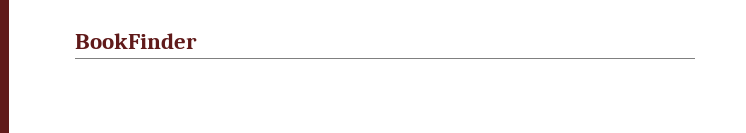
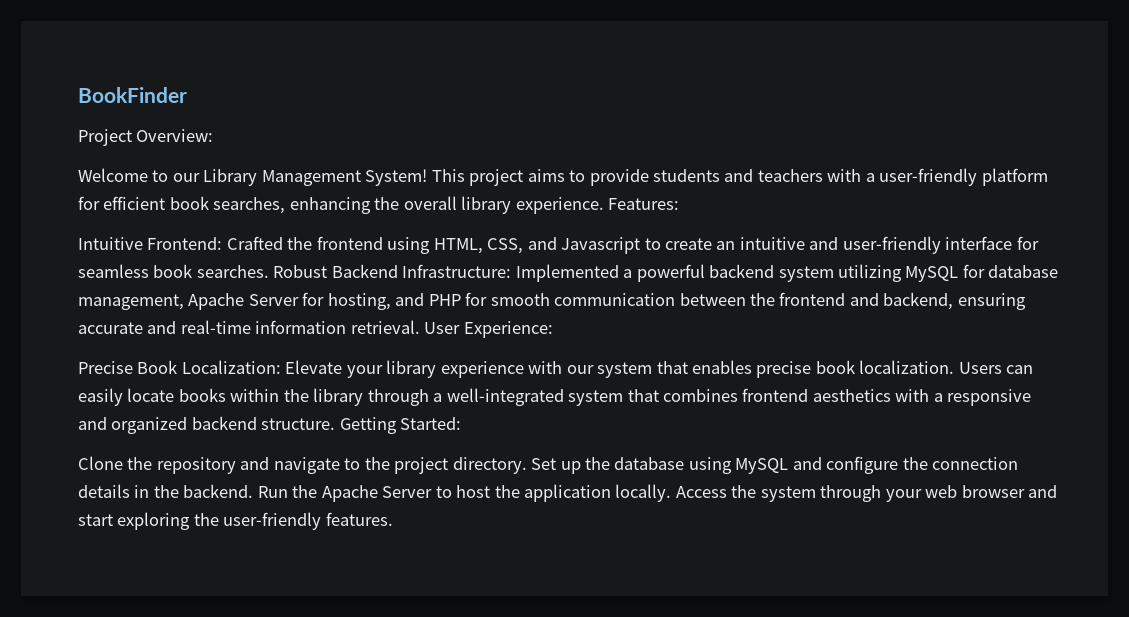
(197, 41) none -> [78,129,214,146] [78,168,1048,186] [78,196,680,214] [78,236,1039,254] [78,264,1059,282] [78,292,1026,310] [78,320,553,338] [78,360,1034,378] [78,388,1032,406] [78,416,462,434] [78,456,1019,474] [78,484,1058,502] [78,512,393,530] // Project Overview: // Welcome to our Library Management System! This project aims to provide students and teachers with a user-friendly platform for efficient book searches, enhancing the overall library experience. Features: // Intuitive Frontend: Crafted the frontend using HTML, CSS, and Javascript to create an intuitive and user-friendly interface for seamless book searches. Robust Backend Infrastructure: Implemented a powerful backend system utilizing MySQL for database management, Apache Server for hosting, and PHP for smooth communication between the frontend and backend, ensuring accurate and real-time information retrieval. User Experience: // Precise Book Localization: Elevate your library experience with our system that enables precise book localization. Users can easily locate books within the library through a well-integrated system that combines frontend aesthetics with a responsive and organized backend structure. Getting Started: // Clone the repository and navigate to the project directory. Set up the database using MySQL and configure the connection details in the backend. Run the Apache Server to host the application locally. Access the system through your web browser and start exploring the user-friendly features.

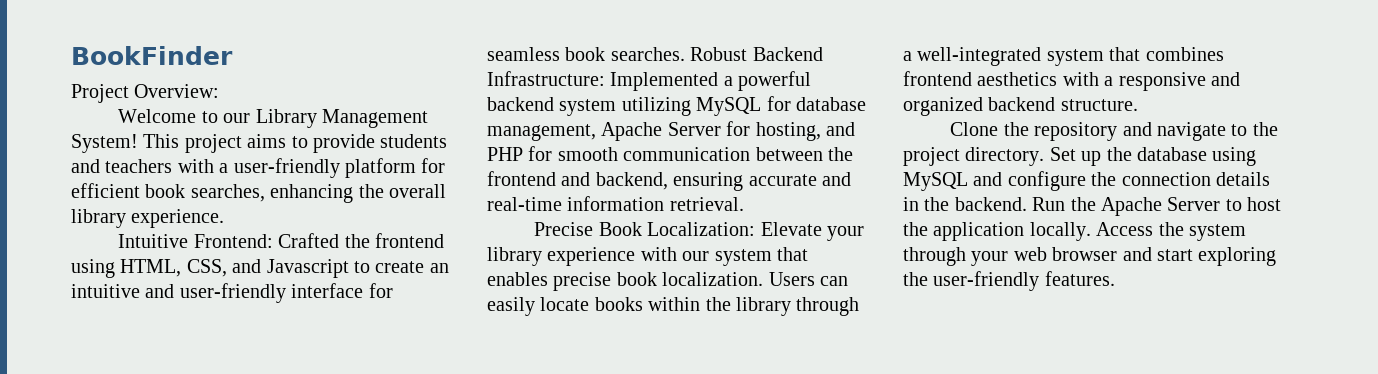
[608,198,680,210] Features: -> (225, 218) none
[424,321,553,338] User Experience: -> (744, 204) none
[339,417,462,434] Getting Started: -> (1138, 105) none

